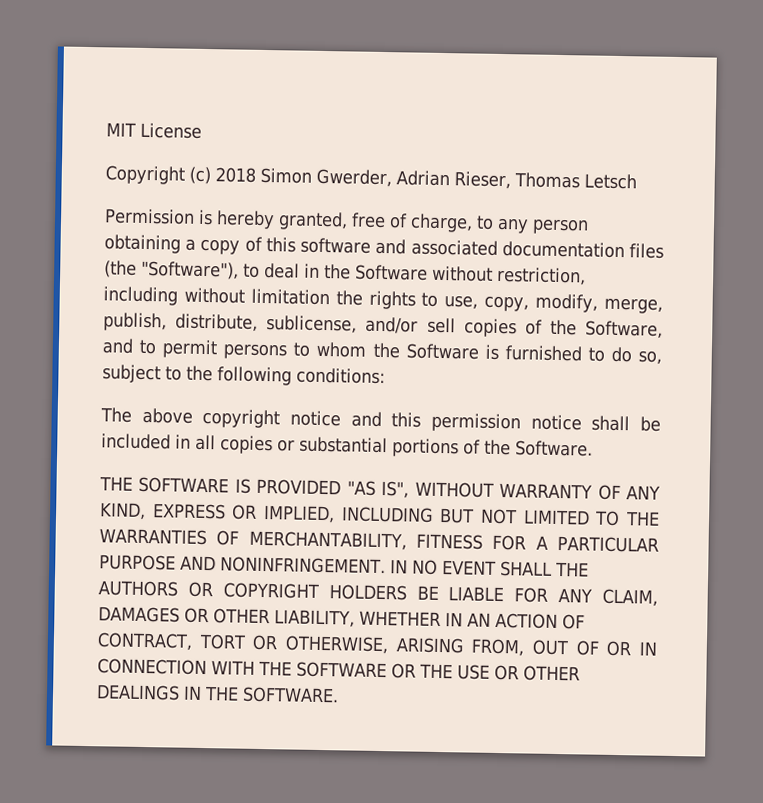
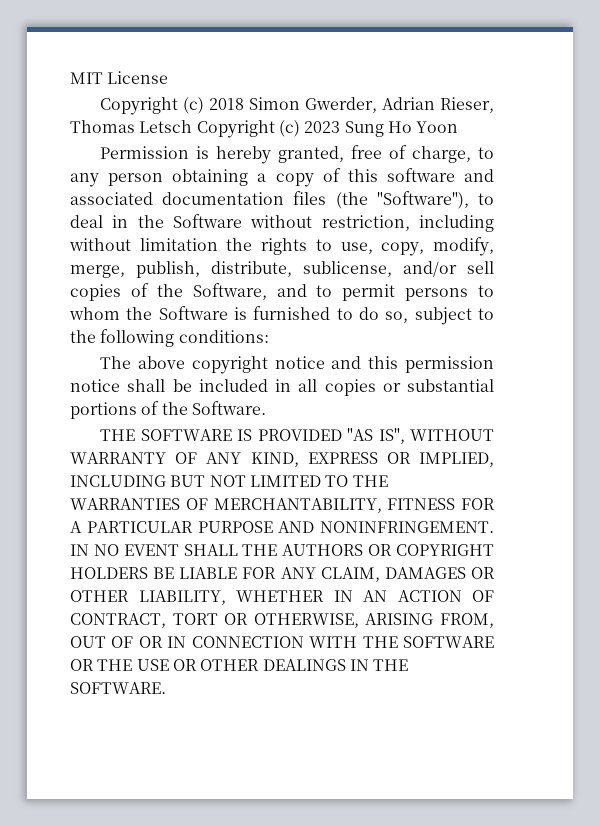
(637, 181) none -> [196,120,459,138] Copyright (c) 2023 Sung Ho Yoon

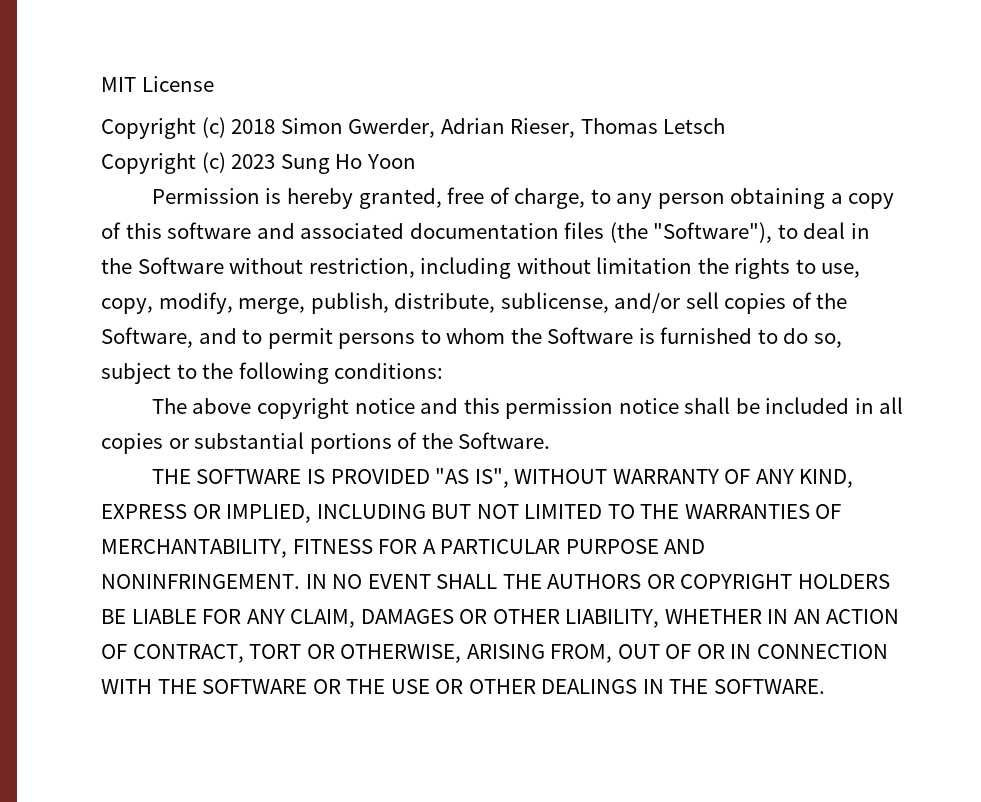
(193, 126) none -> (726, 126) //

